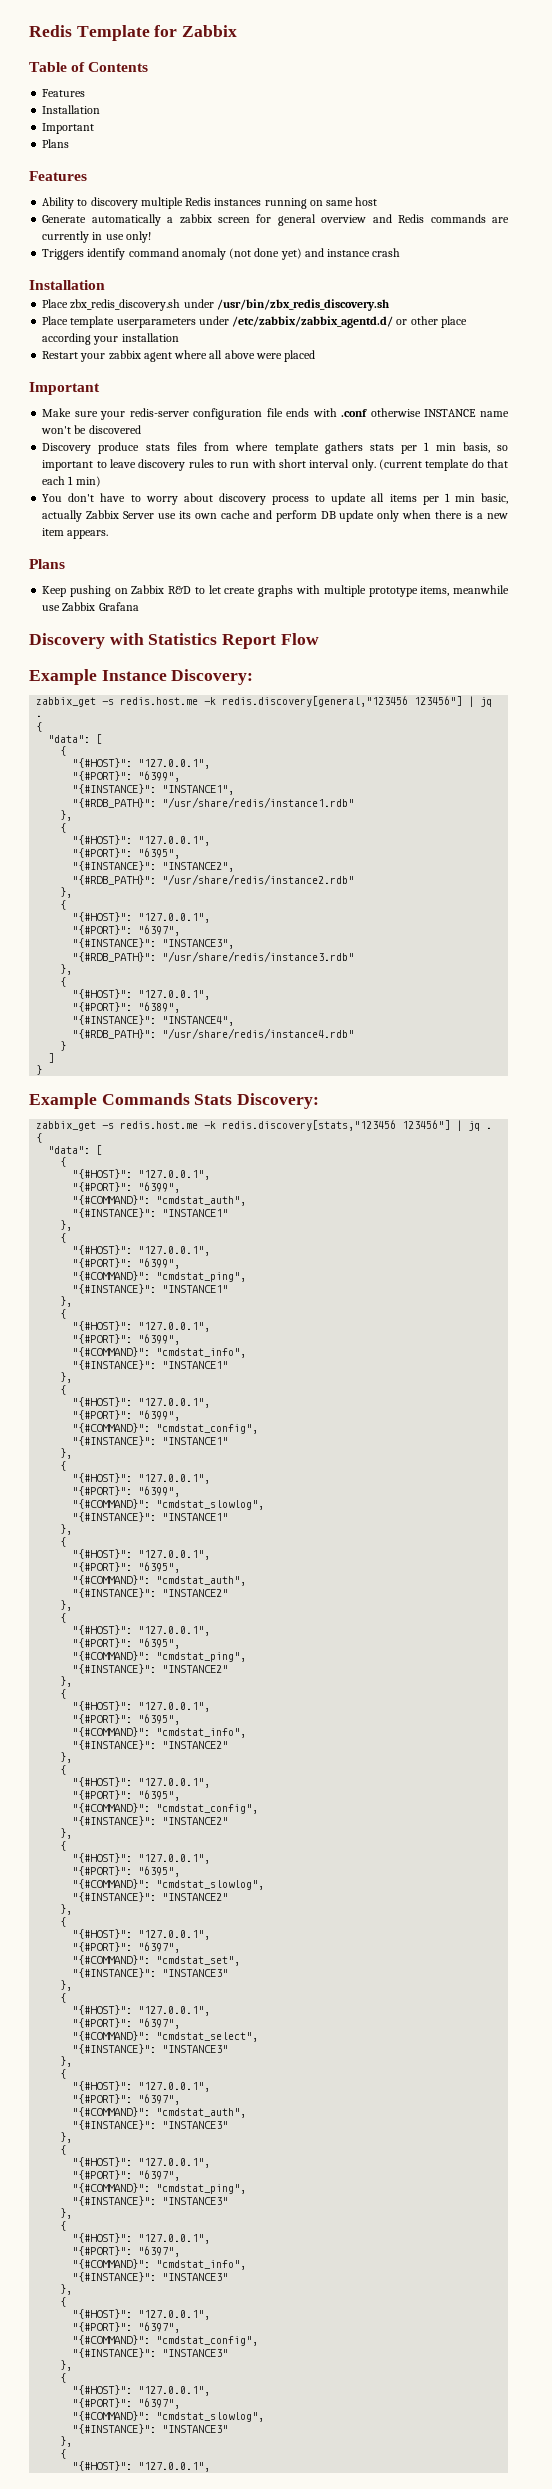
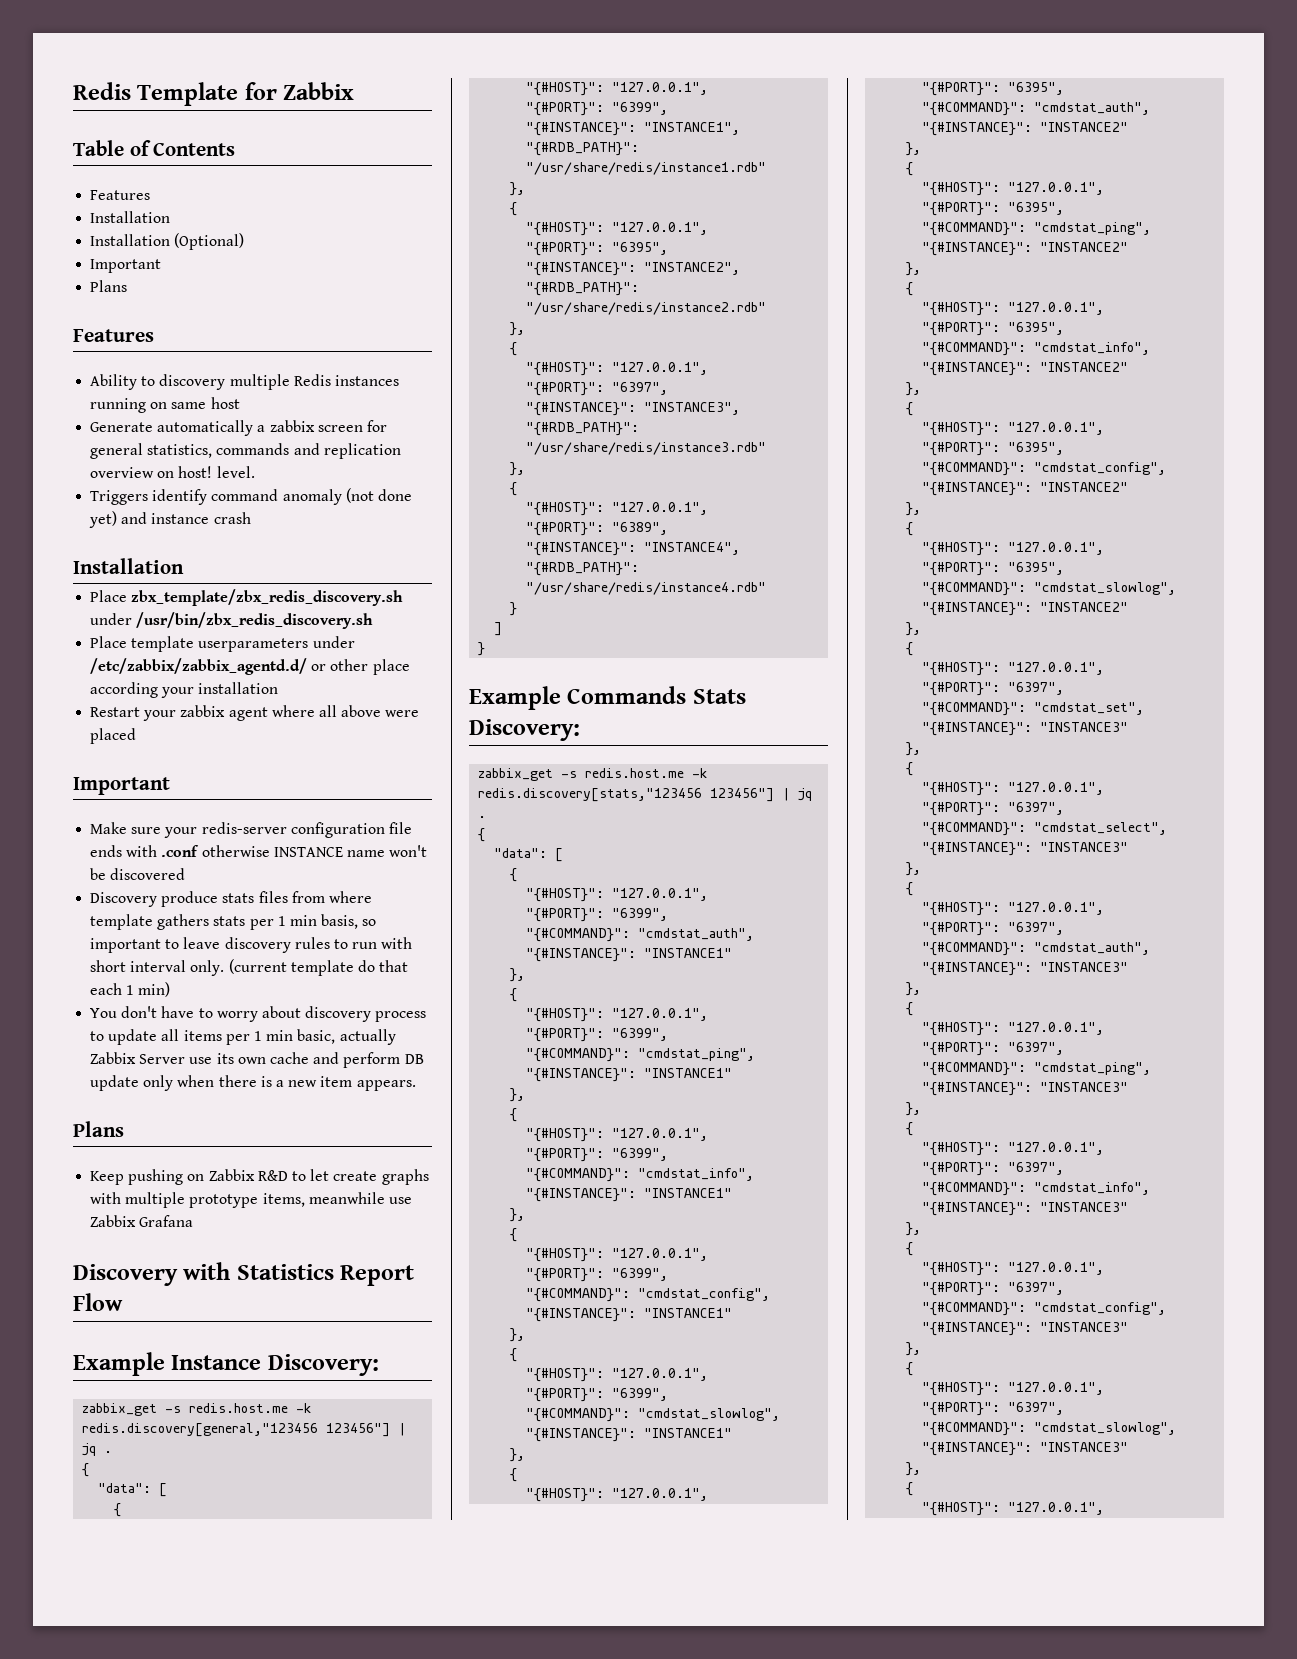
(101, 109) none -> [90,233,245,250] // Installation (Optional)
[321,214,509,223] [42,231,151,243] overview and Redis commands are currently in use only! -> [147,443,401,459] [90,466,255,478] statistics, commands and replication overview on host! level.
[70,299,181,311] zbx_redis_discovery.sh -> [131,589,404,606] zbx_template/zbx_redis_discovery.sh

